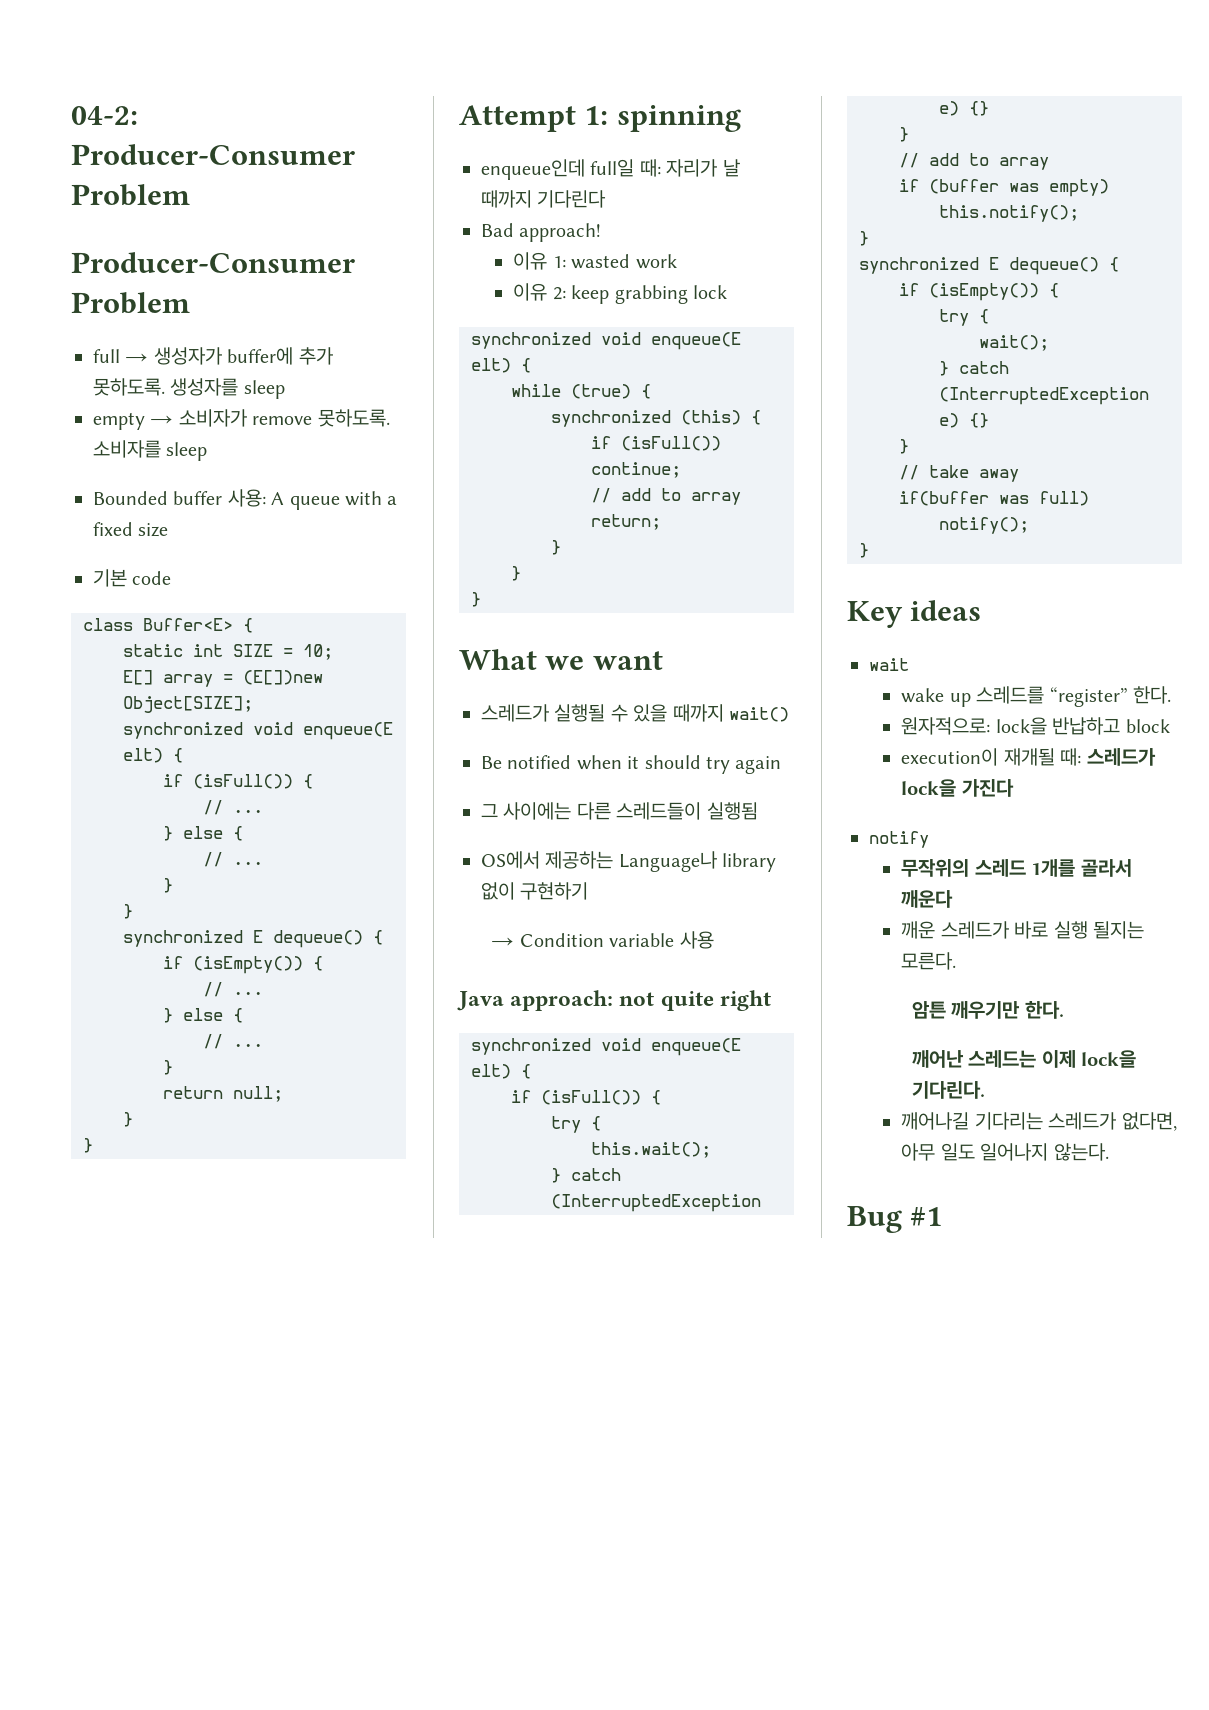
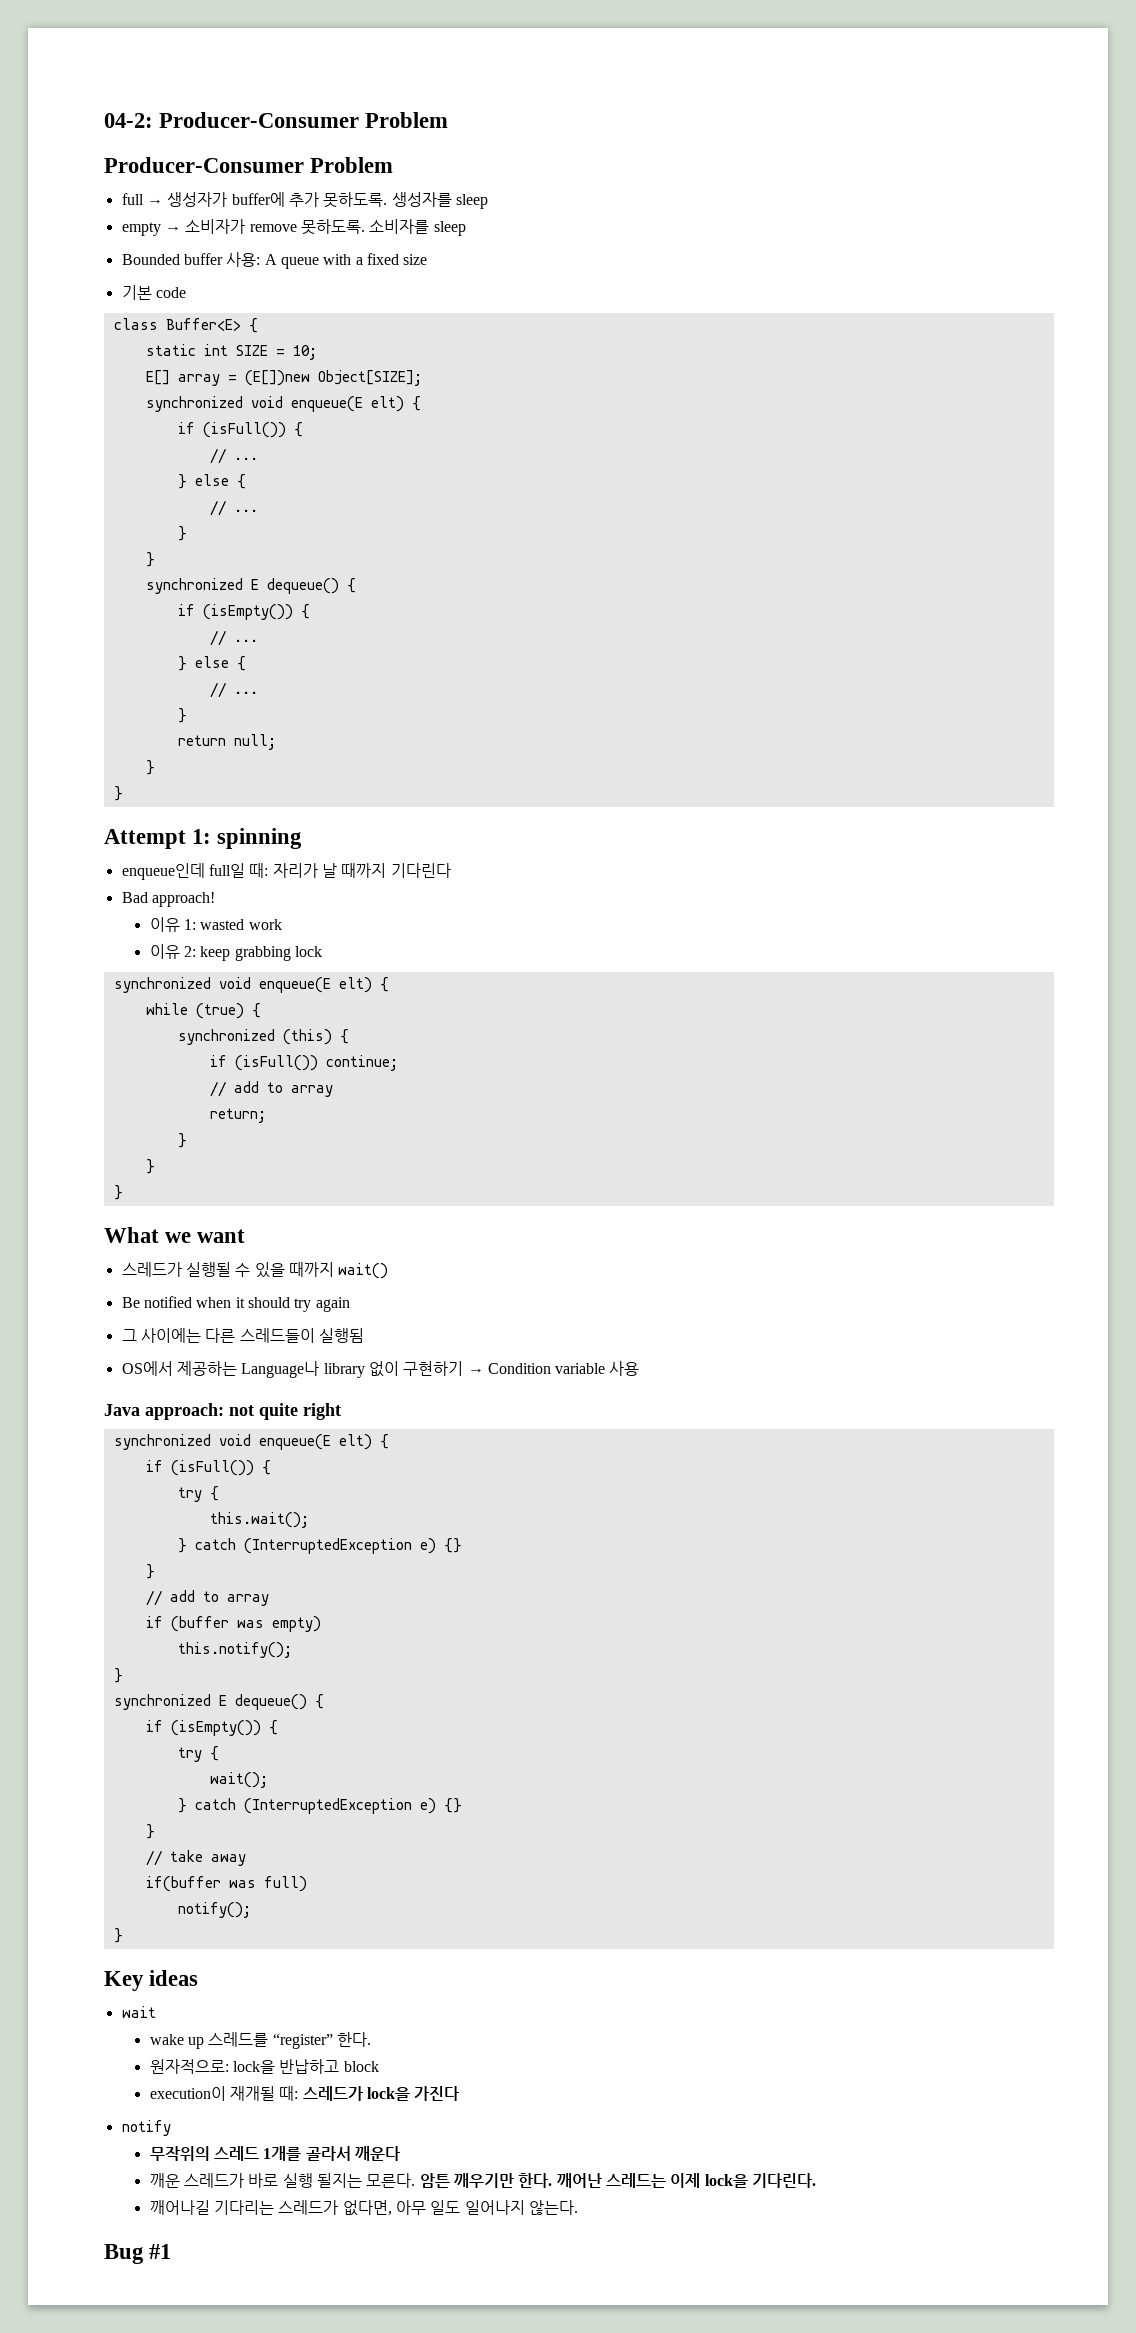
(589, 891) // -> (464, 1368) none
(957, 961) // -> (416, 2180) none
(1064, 1010) // -> (553, 2180) none

